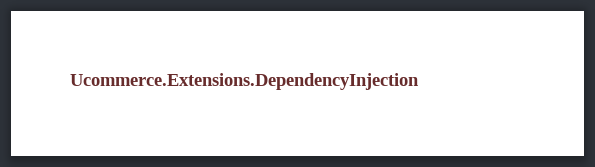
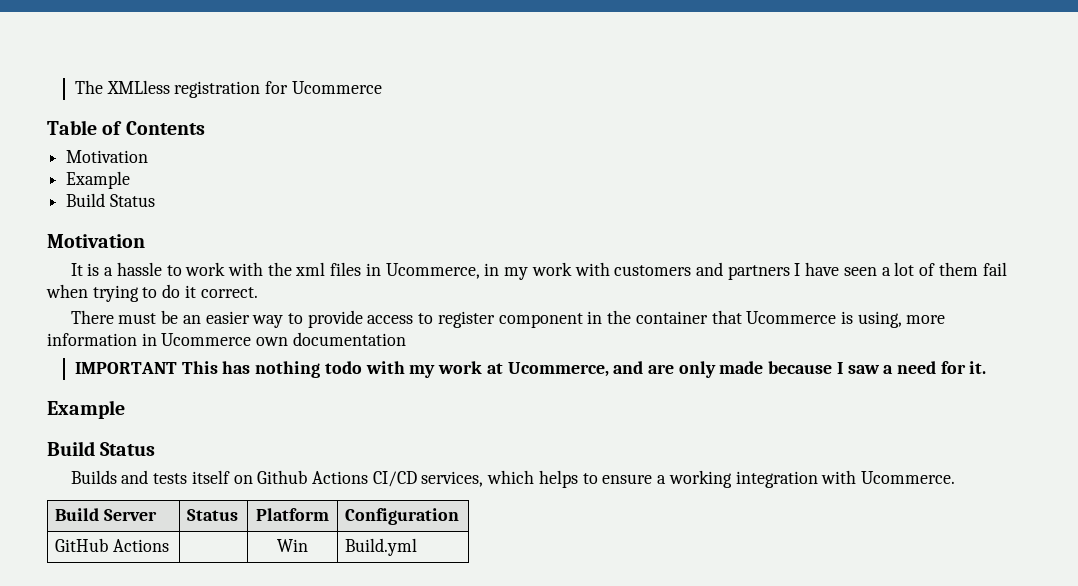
[70,73,419,90] Ucommerce.Extensions.DependencyInjection -> [74,80,382,98] [47,120,205,135] [66,150,149,163] [66,171,131,189] [66,193,155,207] [47,234,145,248] [70,262,1007,280] [46,284,258,302] [70,310,946,328] [47,332,406,346] [74,361,987,378] [47,400,125,419] [47,441,156,456] [70,470,955,488] [55,508,157,521] [187,509,239,521] [256,508,329,521] [345,508,460,525] [55,538,169,552] [277,539,308,552] [345,538,418,556] The XMLless registration for Ucommerce // Table of Contents // Motivation // Example // Build Status // Motivation // It is a hassle to work with the xml files in Ucommerce, in my work with customers and partners I have seen a lot of them fail when trying to do it correct. // There must be an easier way to provide access to register component in the container that Ucommerce is using, more information in Ucommerce own documentation // IMPORTANT This has nothing todo with my work at Ucommerce, and are only made because I saw a need for it. // Example // Build Status // Builds and tests itself on Github Actions CI/CD services, which helps to ensure a working integration with Ucommerce. // Build Server | Status | Platform | Configuration // GitHub Actions | | Win | Build.yml

